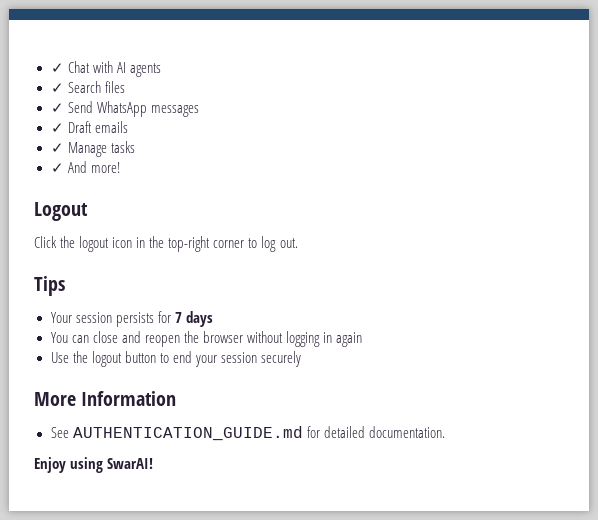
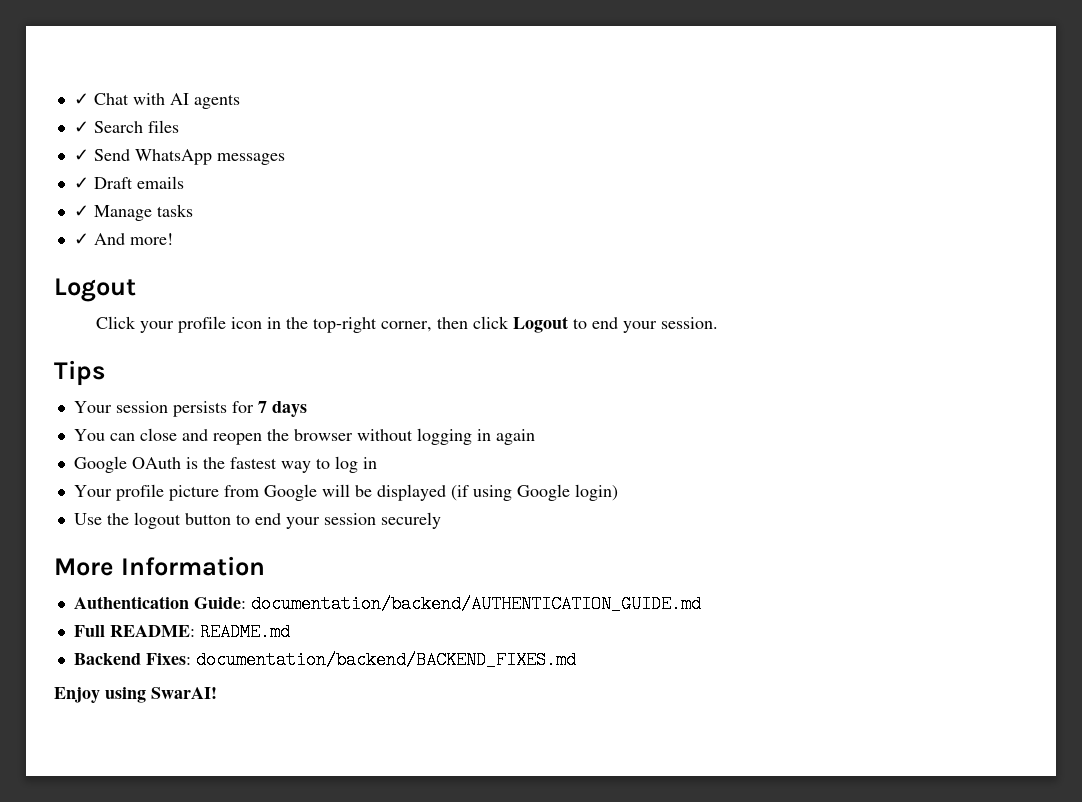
[60,236,110,252] the logout -> [140,316,227,333] your profile
[213,236,298,252] corner to log out. -> [381,316,719,333] corner, then click Logout to end your session.
(363, 339) none -> [73,456,377,473] [73,484,618,501] // Google OAuth is the fastest way to log in // Your profile picture from Google will be displayed (if using Google login)
[50,426,445,441] See AUTHENTICATION_GUIDE.md for detailed documentation. -> [73,595,701,613] [73,623,290,641] [73,651,576,669] Authentication Guide: documentation/backend/AUTHENTICATION_GUIDE.md // Full README: README.md // Backend Fixes: documentation/backend/BACKEND_FIXES.md

